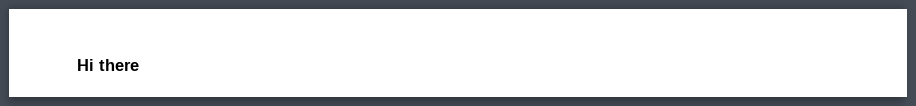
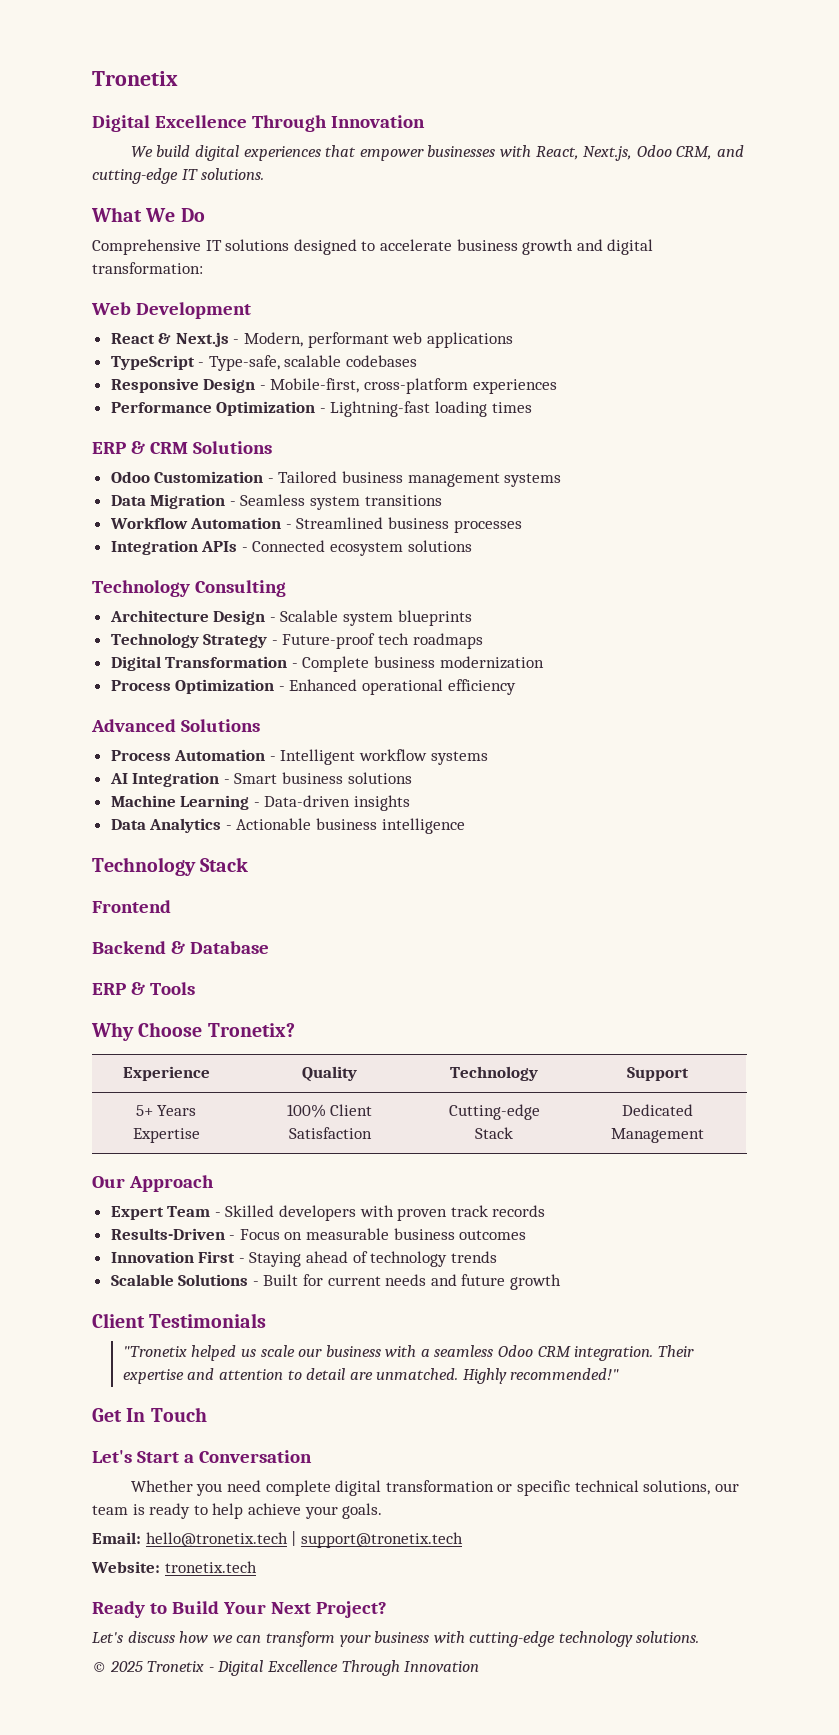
[77,59,139,71] Hi there -> [92,71,178,86] [92,115,425,132] [130,145,744,161] [92,168,265,184] [91,207,205,222] [92,239,654,255] [92,262,203,274] [91,302,251,319] [110,332,513,348] [110,355,418,371] [110,378,557,394] [110,401,532,417] [92,441,272,454] [110,471,562,487] [110,494,442,510] [109,517,522,533] [110,540,472,556] [92,580,286,597] [109,610,472,626] [110,633,483,649] [110,656,544,672] [110,679,516,695] [91,719,260,732] [110,749,488,765] [109,772,412,787] [110,795,411,811] [110,818,465,834] [92,857,249,876] [92,900,171,913] [92,941,269,954] [92,982,195,995] [91,1022,295,1041] [122,1066,210,1081] [302,1066,357,1082] [449,1066,538,1081] [627,1067,689,1081] [135,1105,197,1116] [132,1128,200,1143] [286,1104,373,1118] [288,1127,372,1139] [448,1104,540,1120] [474,1127,513,1139] [622,1104,693,1116] [611,1128,704,1143] [92,1175,214,1192] [110,1205,546,1221] [110,1228,527,1240] [110,1251,497,1267] [110,1274,562,1290] [92,1313,267,1328] [122,1345,694,1361] [122,1368,620,1384] [92,1407,207,1422] [92,1450,312,1463] [130,1480,739,1496] [92,1503,383,1519] [92,1531,463,1548] [91,1561,257,1573] [92,1601,387,1618] [92,1631,700,1647] [92,1660,480,1676] Tronetix // Digital Excellence Through Innovation // We build digital experiences that empower businesses with React, Next.js, Odoo CRM, and cutting-edge IT solutions. // What We Do // Comprehensive IT solutions designed to accelerate business growth and digital transformation: // Web Development // React & Next.js - Modern, performant web applications // TypeScript - Type-safe, scalable codebases // Responsive Design - Mobile-first, cross-platform experiences // Performance Optimization - Lightning-fast loading times // ERP & CRM Solutions // Odoo Customization - Tailored business management systems // Data Migration - Seamless system transitions // Workflow Automation - Streamlined business processes // Integration APIs - Connected ecosystem solutions // Technology Consulting // Architecture Design - Scalable system blueprints // Technology Strategy - Future-proof tech roadmaps // Digital Transformation - Complete business modernization // Process Optimization - Enhanced operational efficiency // Advanced Solutions // Process Automation - Intelligent workflow systems // AI Integration - Smart business solutions // Machine Learning - Data-driven insights // Data Analytics - Actionable business intelligence // Technology Stack // Frontend // Backend & Database // ERP & Tools // Why Choose Tronetix? // Experience | Quality | Technology | Support // 5+ Years Expertise | 100% Client Satisfaction | Cutting-edge Stack | Dedicated Management // Our Approach // Expert Team - Skilled developers with proven track records // Results-Driven - Focus on measurable business outcomes // Innovation First - Staying ahead of technology trends // Scalable Solutions - Built for current needs and future growth // Client Testimonials // "Tronetix helped us scale our business with a seamless Odoo CRM integration. Their expertise and attention to detail are unmatched. Highly recommended!" // Get In Touch // Let's Start a Conversation // Whether you need complete digital transformation or specific technical solutions, our team is ready to help achieve your goals. // Email: hello@tronetix.tech | support@tronetix.tech // Website: tronetix.tech // Ready to Build Your Next Project? // Let's discuss how we can transform your business with cutting-edge technology solutions. // © 2025 Tronetix - Digital Excellence Through Innovation

